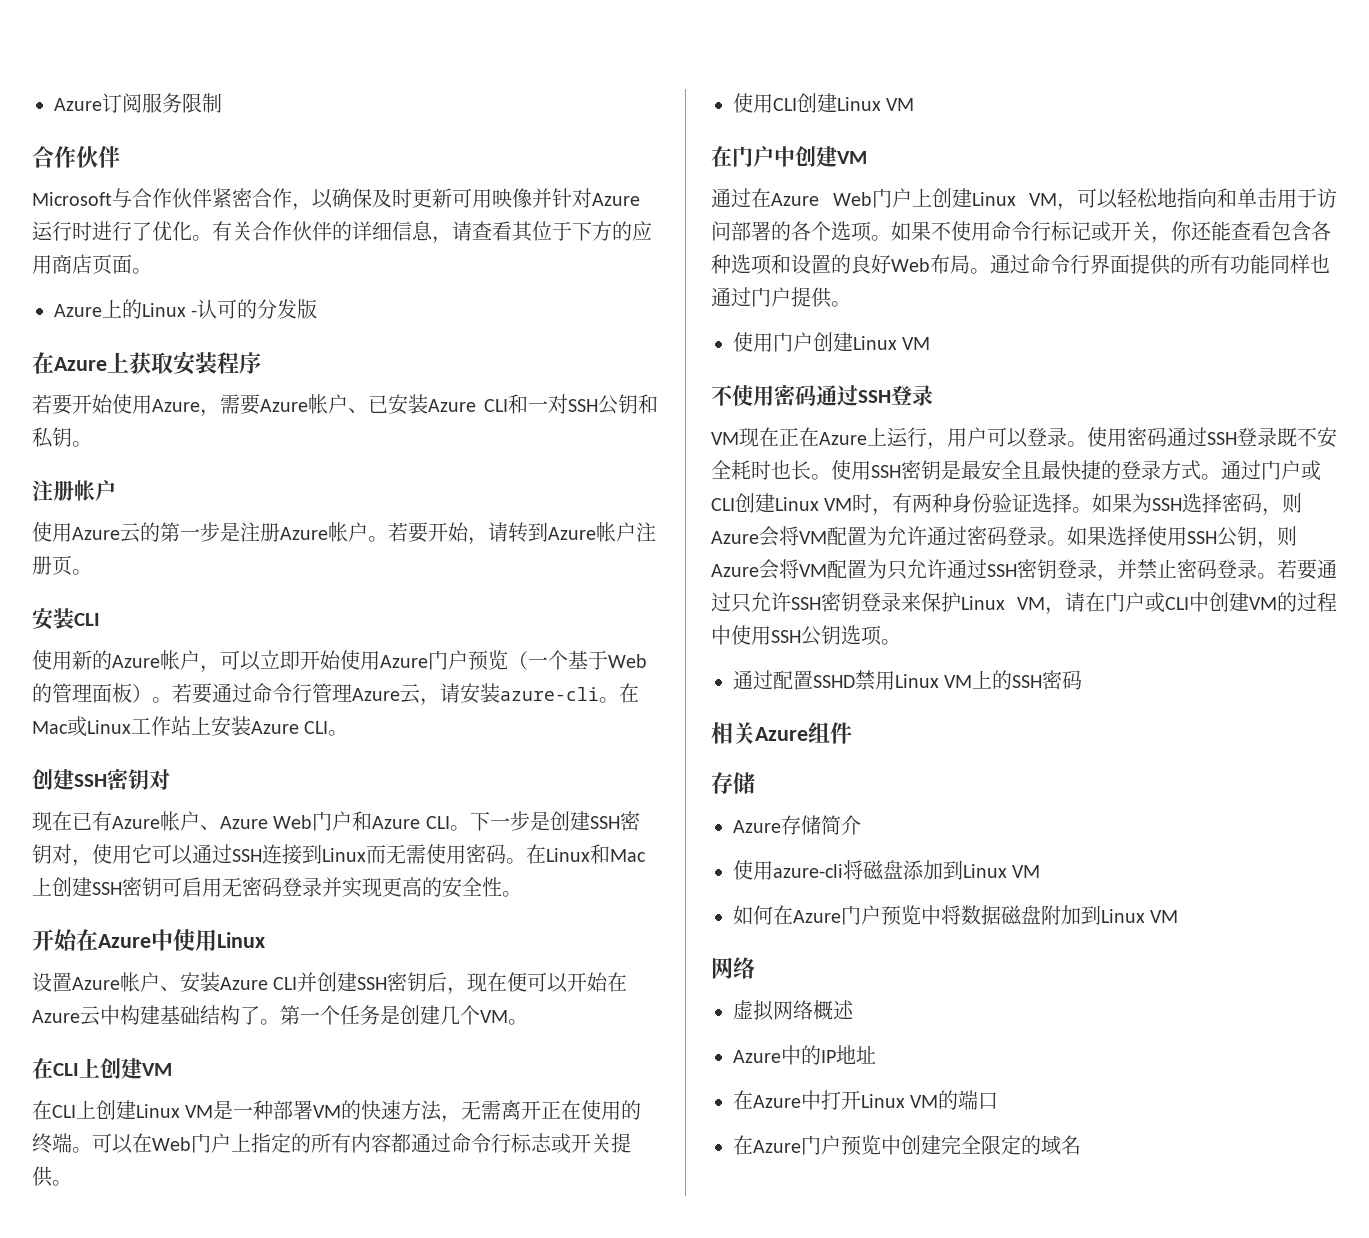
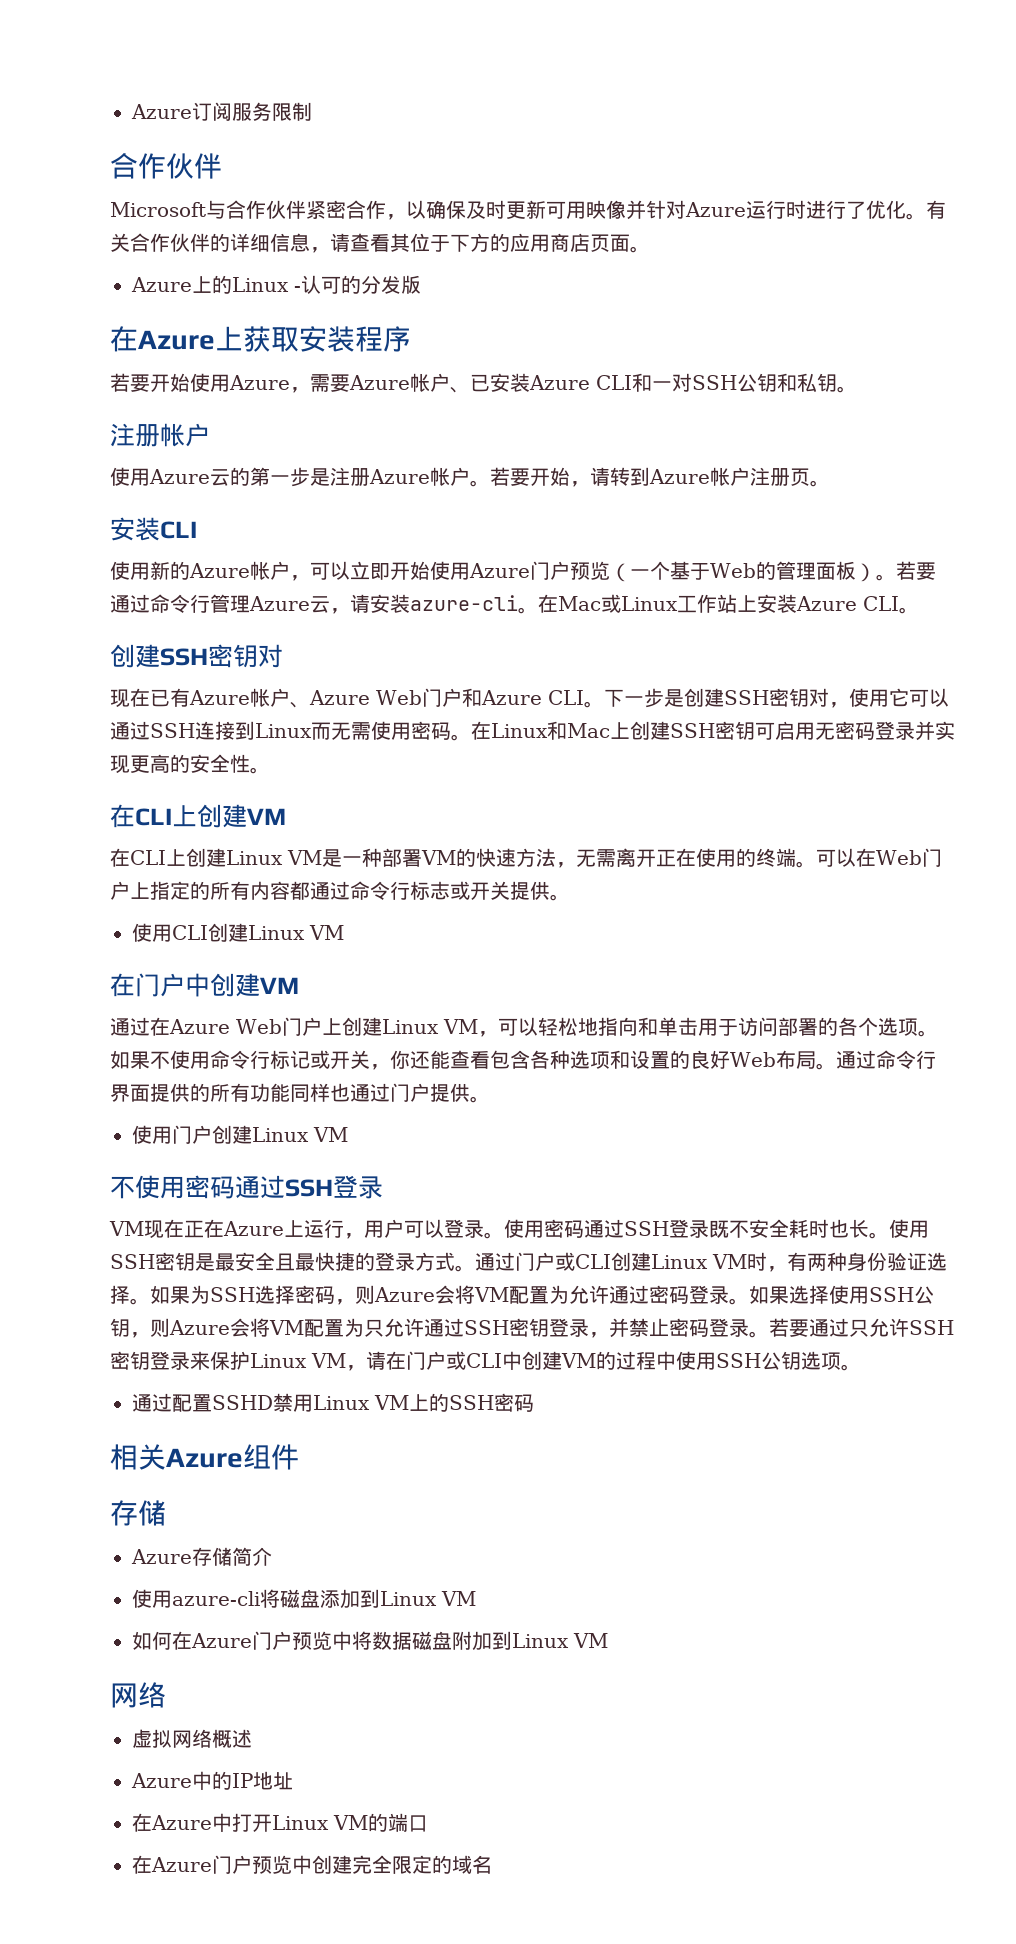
[32,929,265,951] [32,972,628,995] [32,1005,528,1026] // 开始在Azure中使用Linux // 设置Azure帐户、安装Azure CLI并创建SSH密钥后，现在便可以开始在Azure云中构建基础结构了。第一个任务是创建几个VM。 -> (270, 770) none

